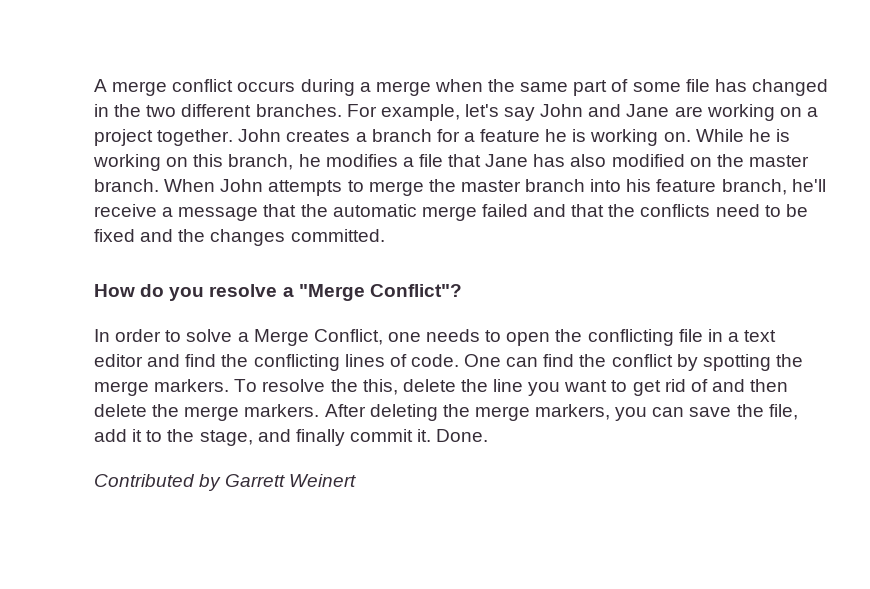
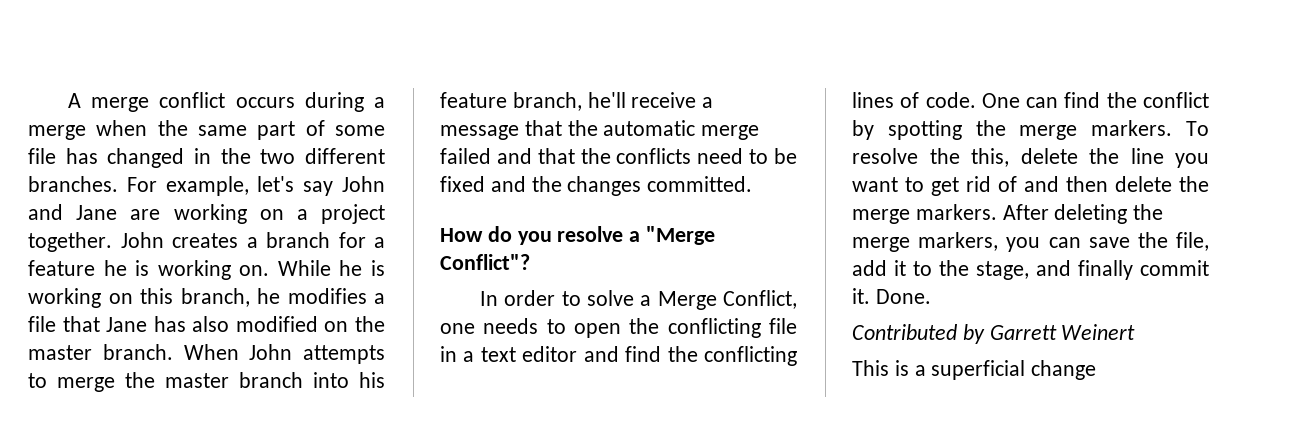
(357, 480) none -> [852,360,1097,380] // This is a superficial change

